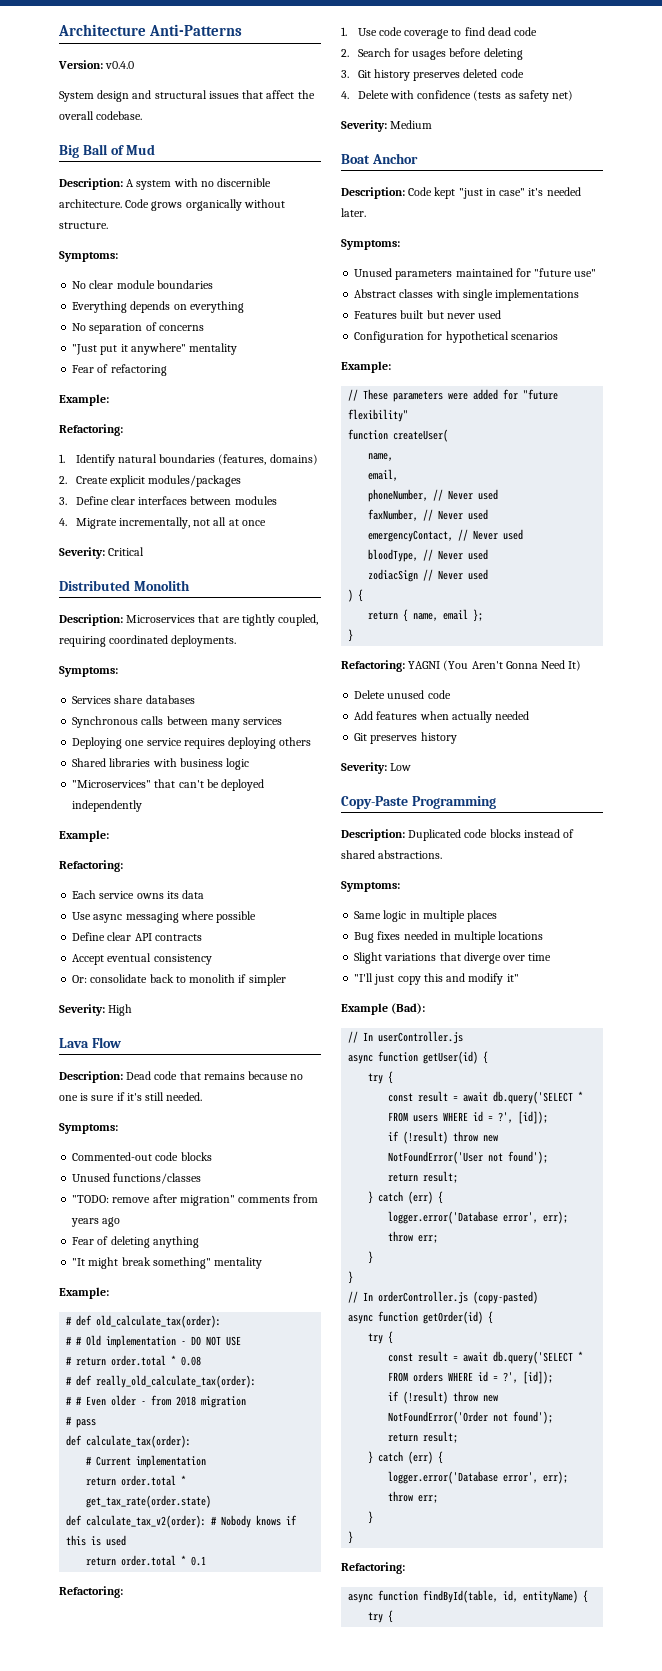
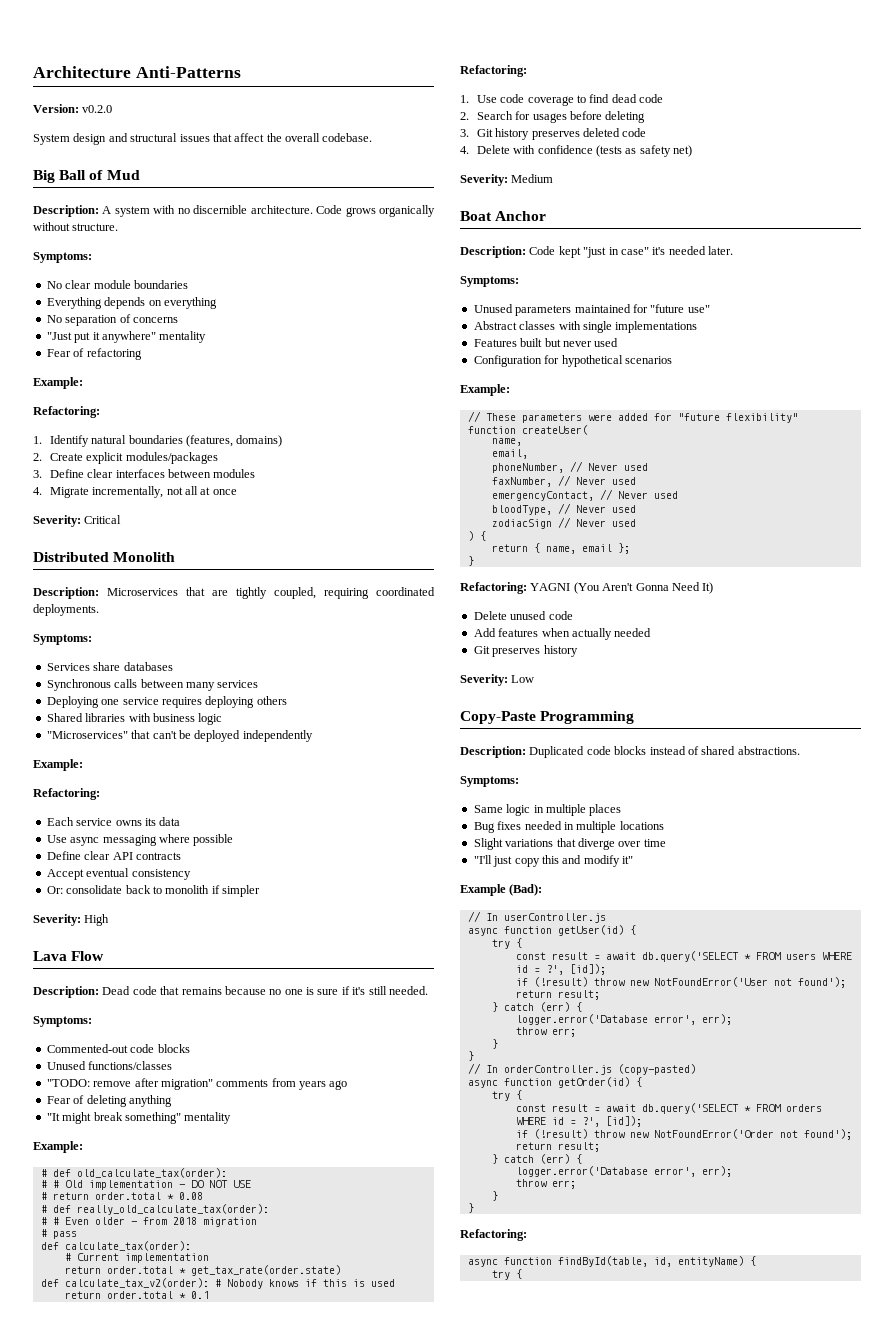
[105,61,135,69] v0.4.0 -> [82,105,113,113] v0.2.0

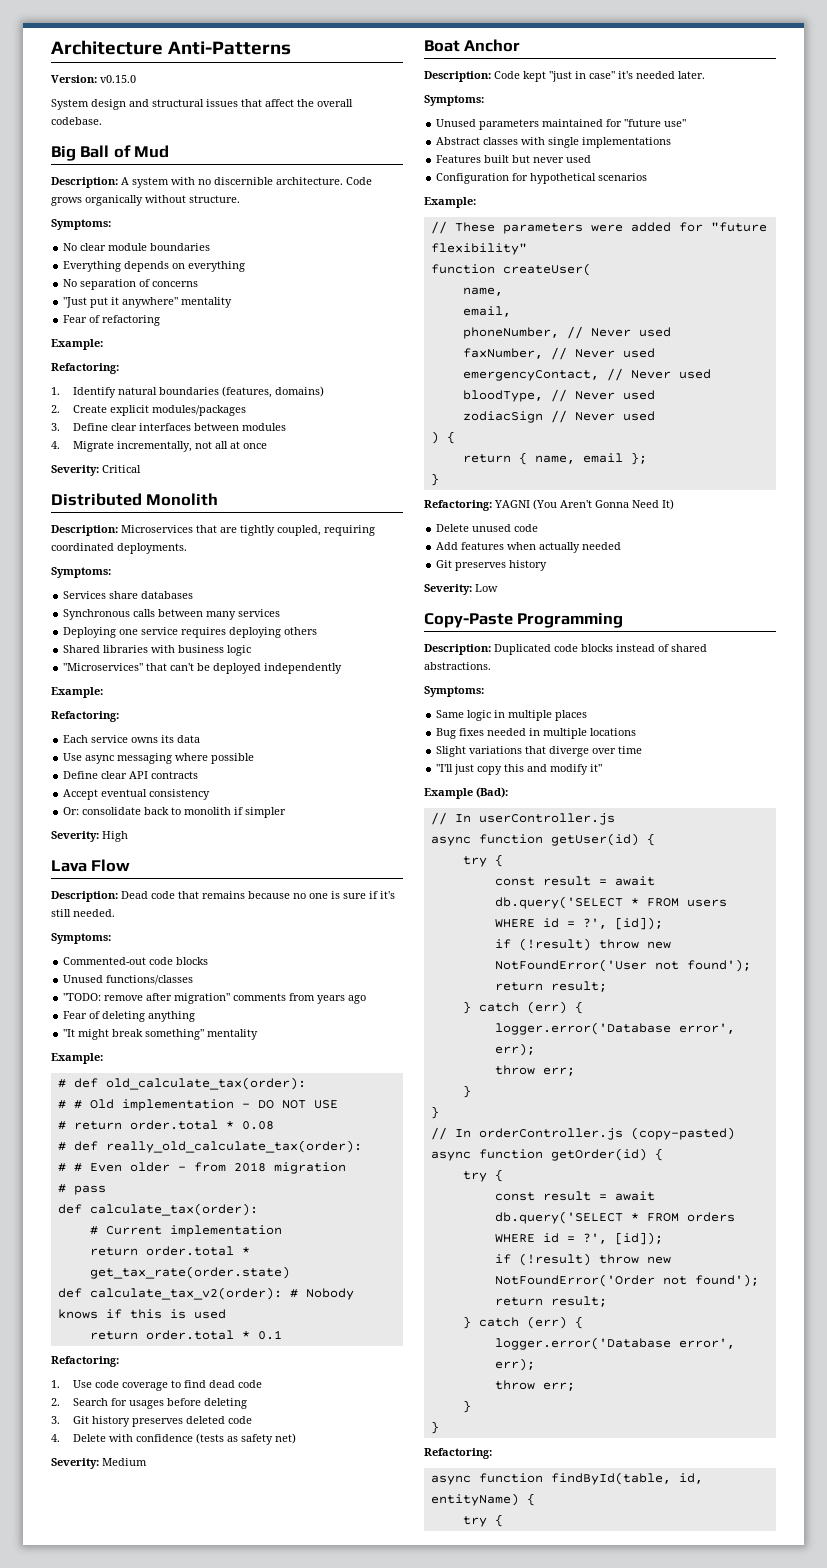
[82,105,113,113] v0.2.0 -> [100,75,136,83] v0.15.0

